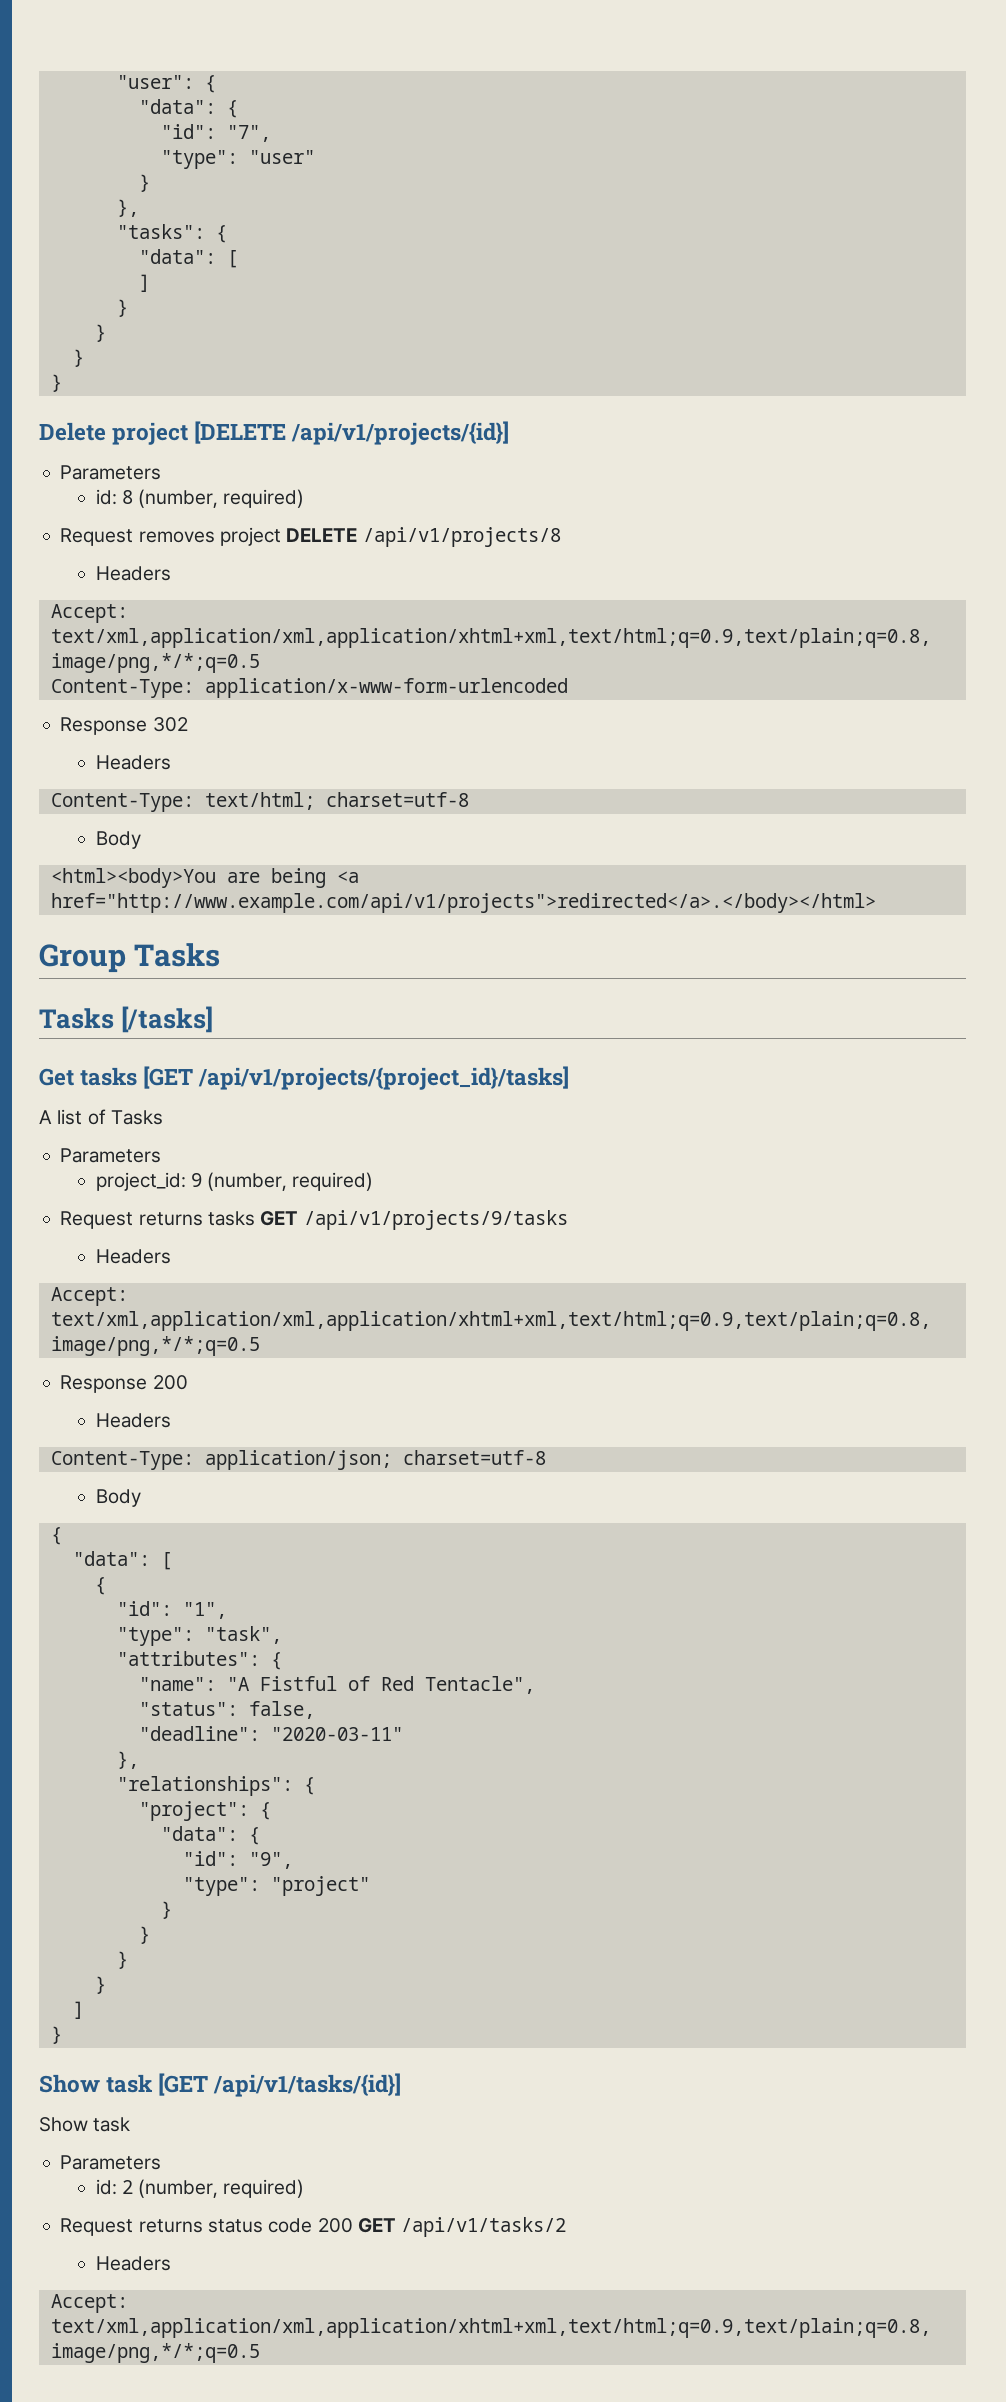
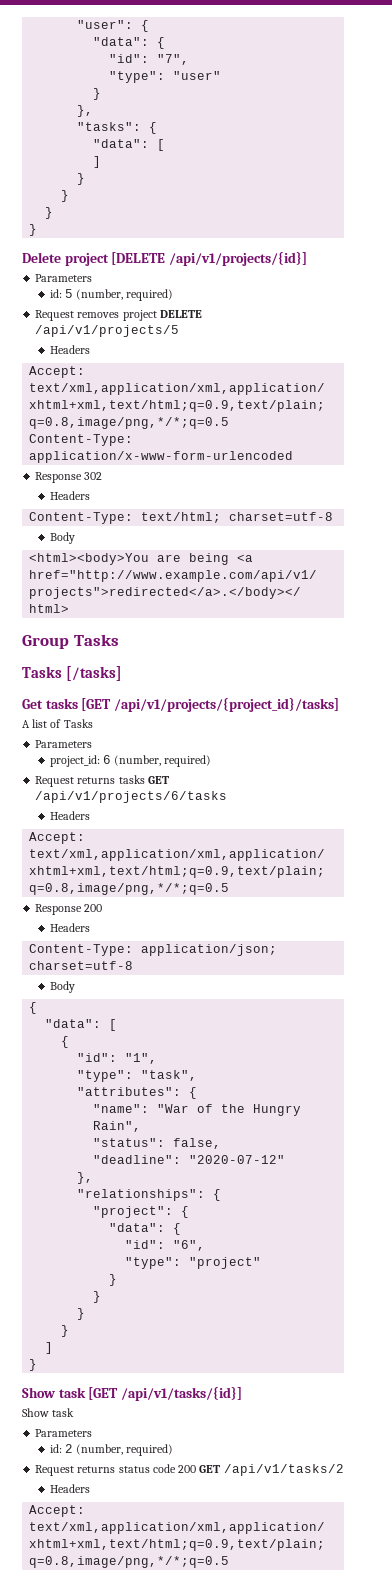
[121,490,133,504] 8 -> [64,289,73,298] 5
[362,527,561,547] /api/v1/projects/8 -> [35,325,180,337] /api/v1/projects/5
[190,1173,202,1187] 9 -> [102,755,111,764] 6
[303,1210,568,1230] /api/v1/projects/9/tasks -> [35,791,228,803] /api/v1/projects/6/tasks
[226,1676,535,1694] "A Fistful of Red Tentacle", -> [157,1104,302,1116] [93,1121,142,1132] "War of the Hungry Rain",
[270,1727,403,1741] "2020-03-11" -> [189,1155,286,1164] "2020-07-12"
[248,1852,293,1869] "9", -> [173,1240,206,1251] "6",

